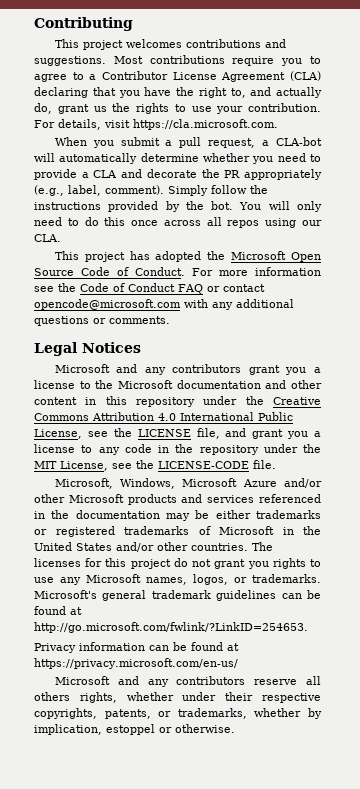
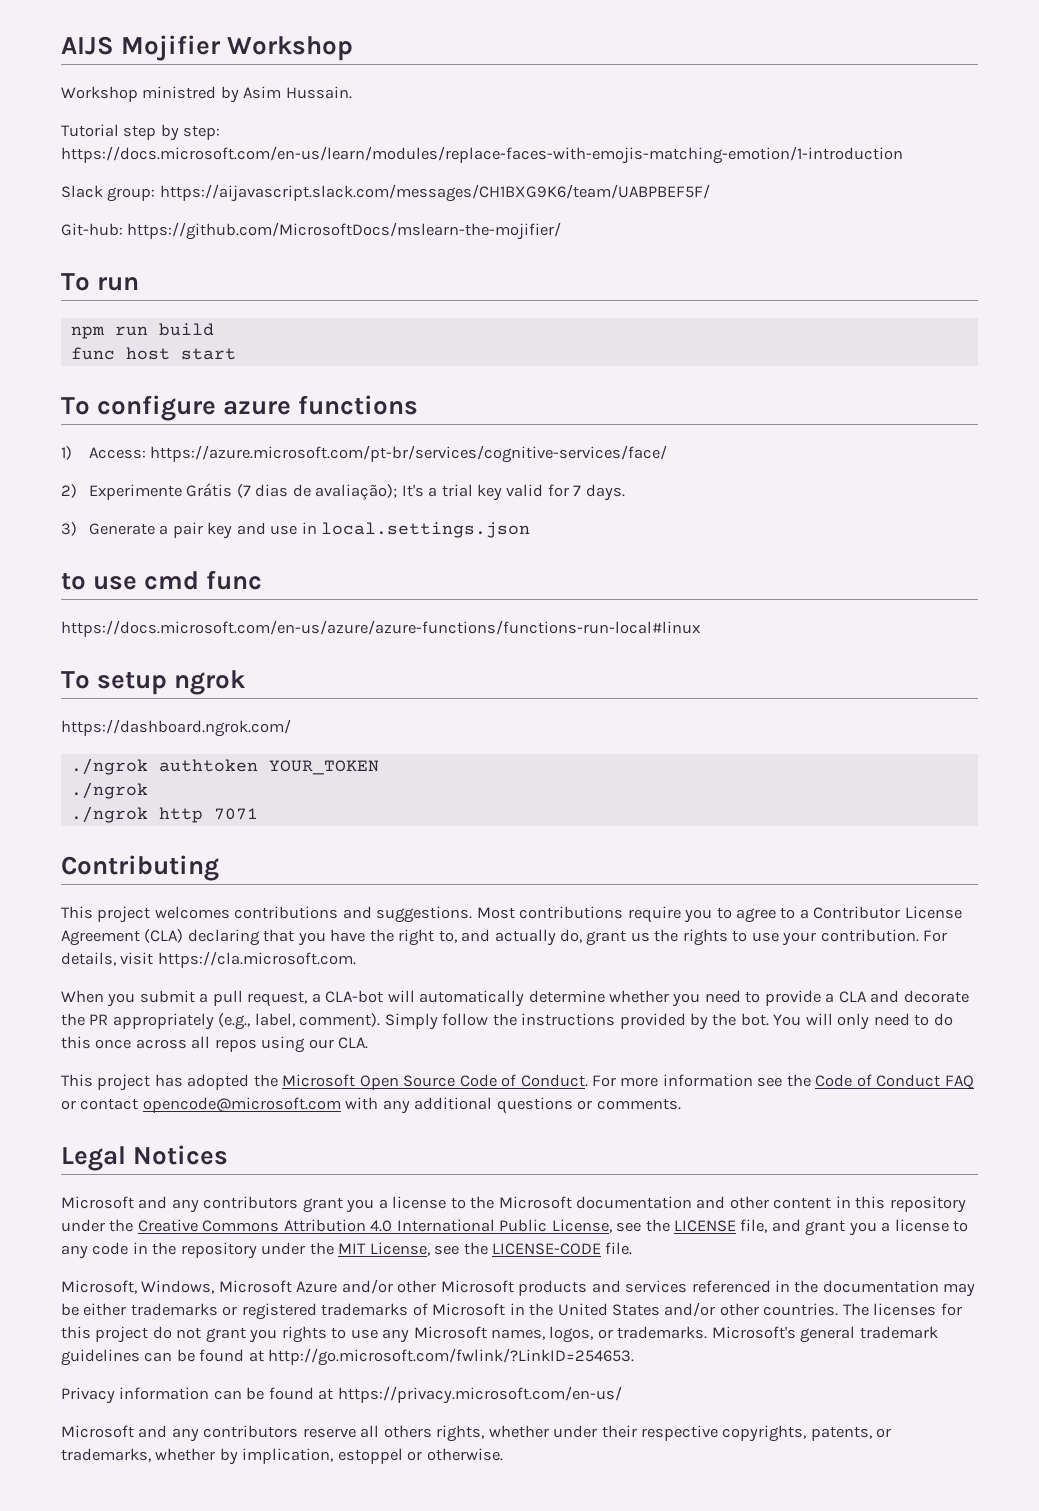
(34, 24) none -> [61,35,354,61] [61,86,352,103] [61,124,221,141] [61,146,903,164] [61,184,710,202] [61,222,562,240] [61,273,140,291] [70,323,214,339] [70,347,236,360] [61,395,419,421] [61,445,668,463] [61,483,625,501] [61,522,531,539] [61,570,263,590] [61,620,700,637] [61,670,246,695] [61,719,291,737] [70,758,379,775] [70,782,148,799] [70,806,258,823] AIJS Mojifier Workshop // Workshop ministred by Asim Hussain. // Tutorial step by step: https://docs.microsoft.com/en-us/learn/modules/replace-faces-with-emojis-matching-emotion/1-introduction // Slack group: https://aijavascript.slack.com/messages/CH1BXG9K6/team/UABPBEF5F/ // Git-hub: https://github.com/MicrosoftDocs/mslearn-the-mojifier/ // To run // npm run build // func host start // To configure azure functions // 1) Access: https://azure.microsoft.com/pt-br/services/cognitive-services/face/ // 2) Experimente Grátis (7 dias de avaliação); It's a trial key valid for 7 days. // 3) Generate a pair key and use in local.settings.json // to use cmd func // https://docs.microsoft.com/en-us/azure/azure-functions/functions-run-local#linux // To setup ngrok // https://dashboard.ngrok.com/ // ./ngrok authtoken YOUR_TOKEN // ./ngrok // ./ngrok http 7071 //

